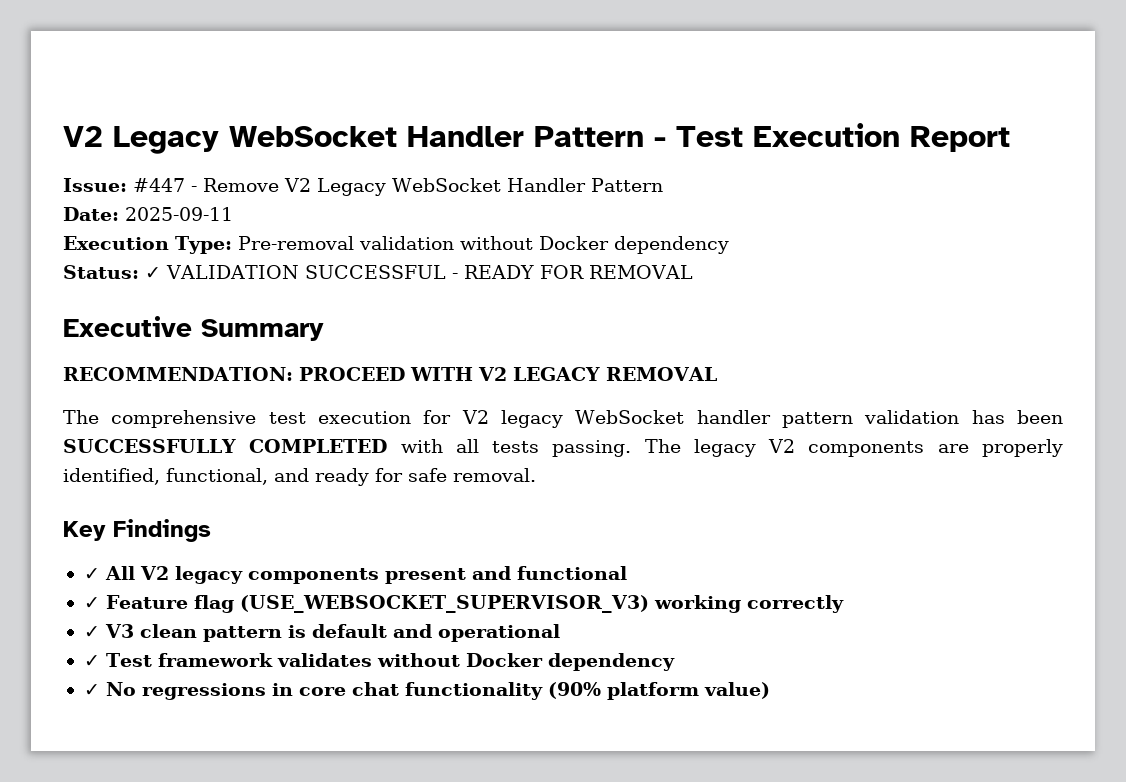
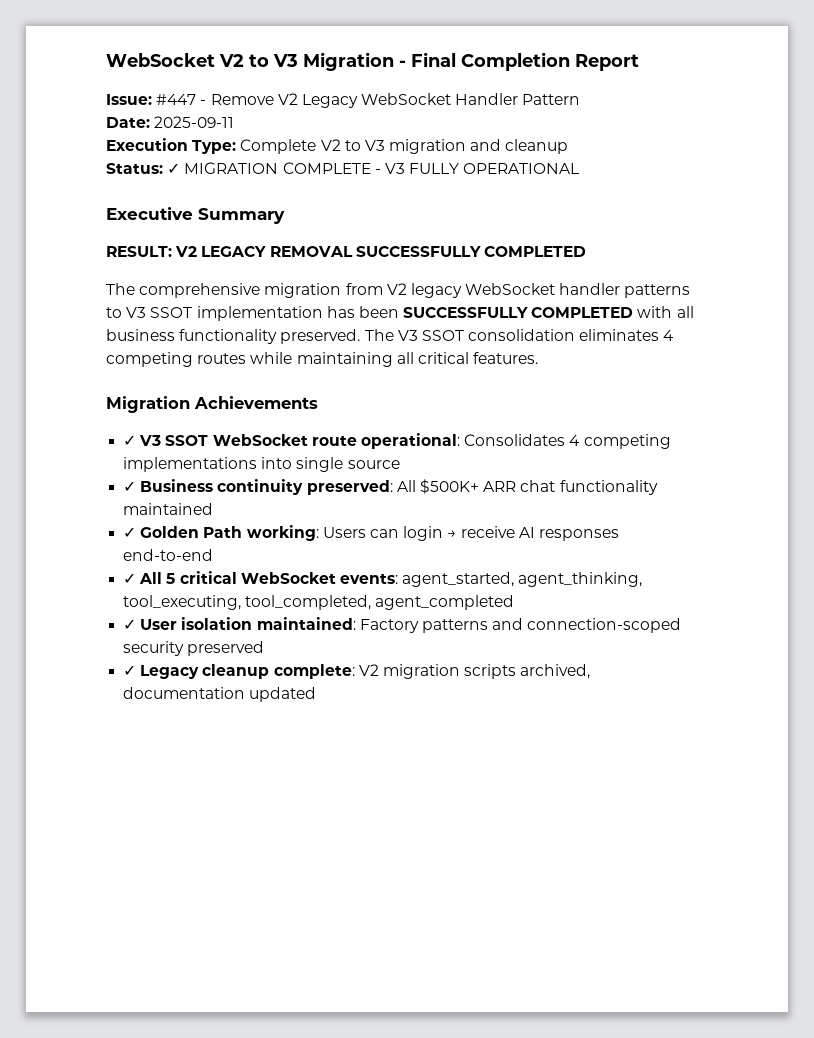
[63,123,900,154] V2 Legacy WebSocket Handler Pattern - Test Execution -> [106,52,570,71] WebSocket V2 to V3 Migration - Final Completion
[237,236,729,254] [63,265,693,279] Pre-removal validation without Docker dependency // Status: ✓ VALIDATION SUCCESSFUL - READY FOR REMOVAL -> [240,139,569,154] [106,162,580,174] Complete V2 to V3 migration and cleanup // Status: ✓ MIGRATION COMPLETE - V3 FULLY OPERATIONAL
[63,367,473,381] RECOMMENDATION: PROCEED WITH -> [106,246,172,257] RESULT:
(717, 374) none -> [355,246,586,257] SUCCESSFULLY COMPLETED
[268,410,452,424] test execution for -> [264,283,383,298] migration from
[781,410,960,428] pattern validation -> [624,284,691,298] [106,306,323,321] patterns to V3 SSOT implementation
[492,439,1064,457] [63,468,536,486] [63,519,211,542] [83,566,627,584] [83,595,844,613] [83,624,560,642] [83,653,675,671] [83,682,770,700] tests passing. The legacy V2 components are properly identified, functional, and ready for safe removal. // Key Findings // ✓ All V2 legacy components present and functional // ✓ Feature flag (USE_WEBSOCKET_SUPERVISOR_V3) working correctly // ✓ V3 clean pattern is default and operational // ✓ Test framework validates without Docker dependency // ✓ No regressions in core chat functionality (90% platform value) -> [106,329,675,344] [106,352,539,367] [106,396,318,413] [123,433,671,449] [123,457,400,472] [123,479,658,495] [123,503,214,515] [123,525,619,541] [123,549,214,561] [123,571,643,587] [123,595,515,610] [123,617,682,633] [123,641,265,656] [123,664,591,679] [123,687,317,702] business functionality preserved. The V3 SSOT consolidation eliminates 4 competing routes while maintaining all critical features. // Migration Achievements // ✓ V3 SSOT WebSocket route operational: Consolidates 4 competing implementations into single source // ✓ Business continuity preserved: All $500K+ ARR chat functionality maintained // ✓ Golden Path working: Users can login → receive AI responses end-to-end // ✓ All 5 critical WebSocket events: agent_started, agent_thinking, tool_executing, tool_completed, agent_completed // ✓ User isolation maintained: Factory patterns and connection-scoped security preserved // ✓ Legacy cleanup complete: V2 migration scripts archived, documentation updated

